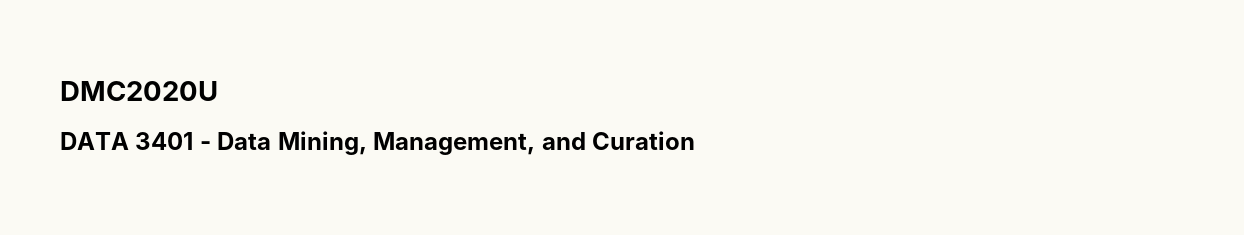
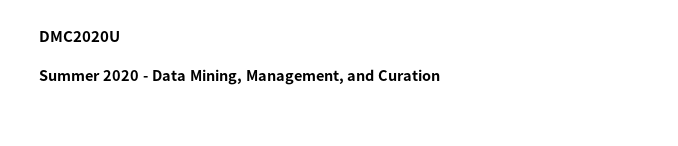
[60,132,194,150] DATA 3401 -> [39,70,139,81] Summer 2020

